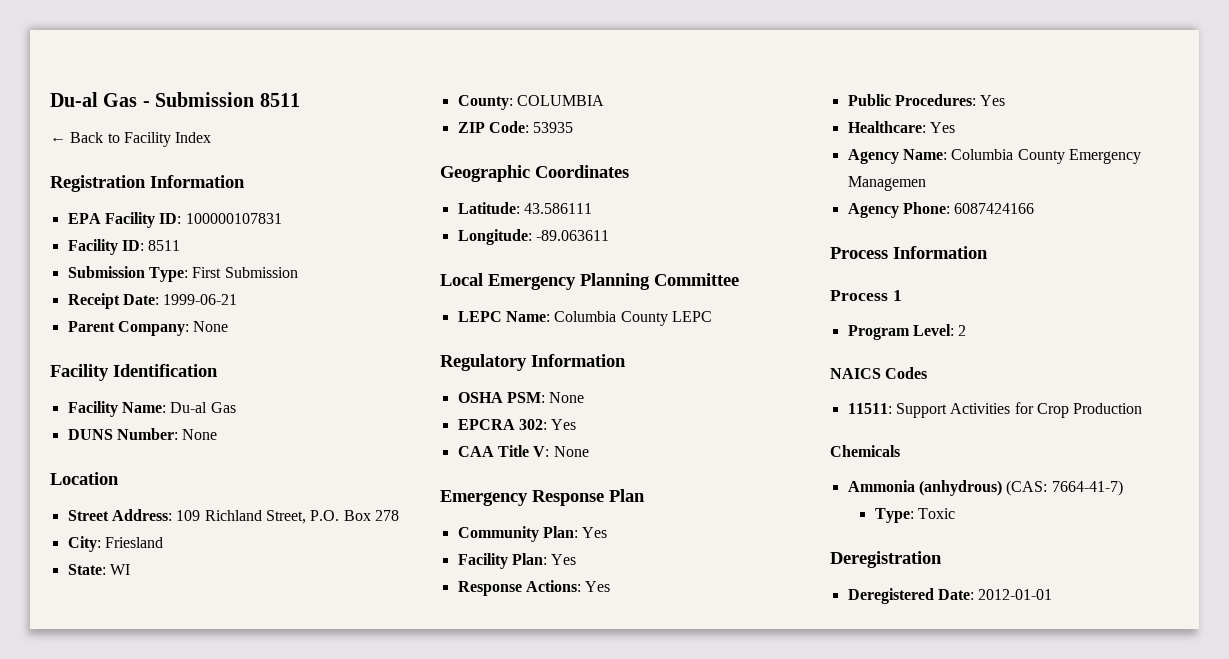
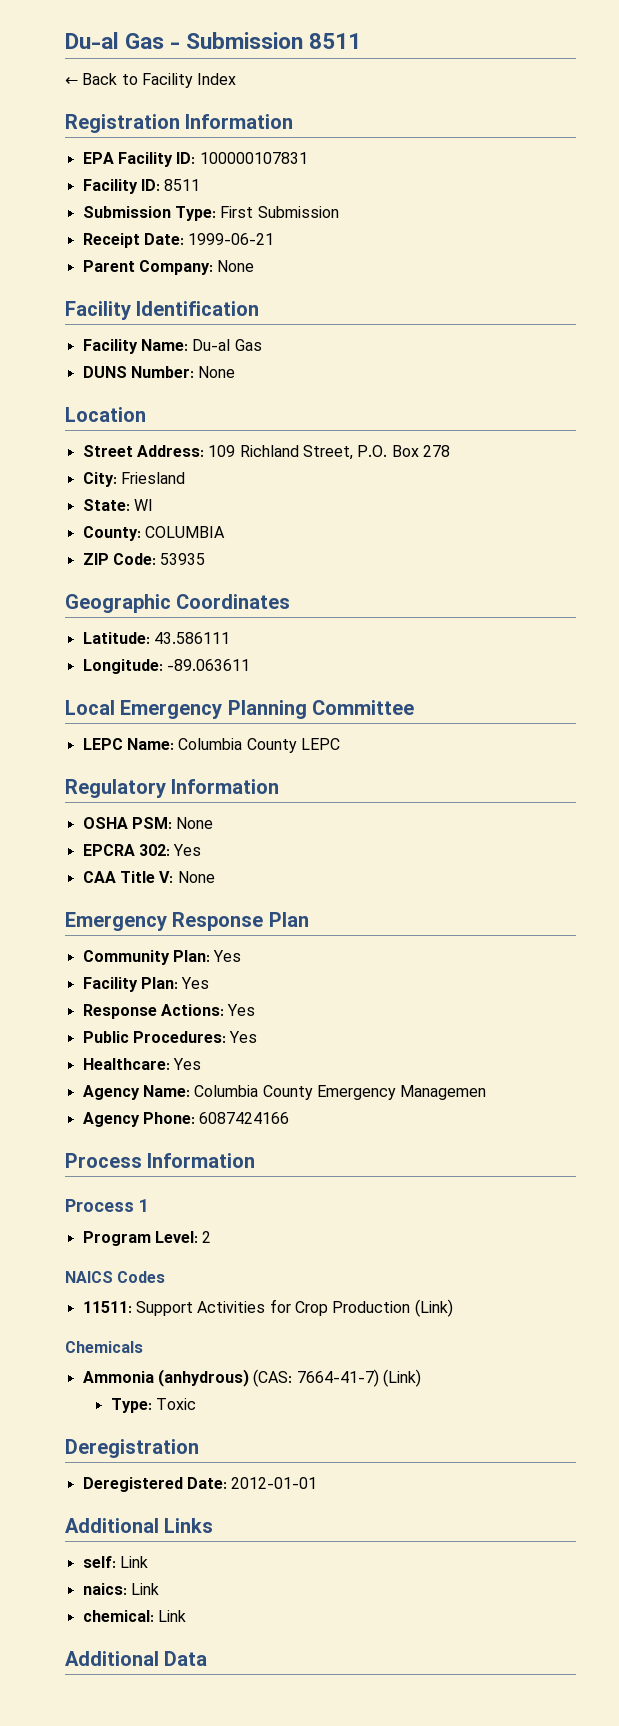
(1143, 408) none -> [414,1299,453,1317] (Link)
(1123, 488) none -> [382,1369,421,1387] (Link)
(1053, 594) none -> [65,1518,214,1533] [82,1556,148,1568] [82,1583,159,1595] [82,1610,186,1622] [65,1651,208,1666] // Additional Links // self: Link // naics: Link // chemical: Link // Additional Data

